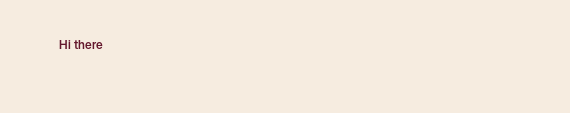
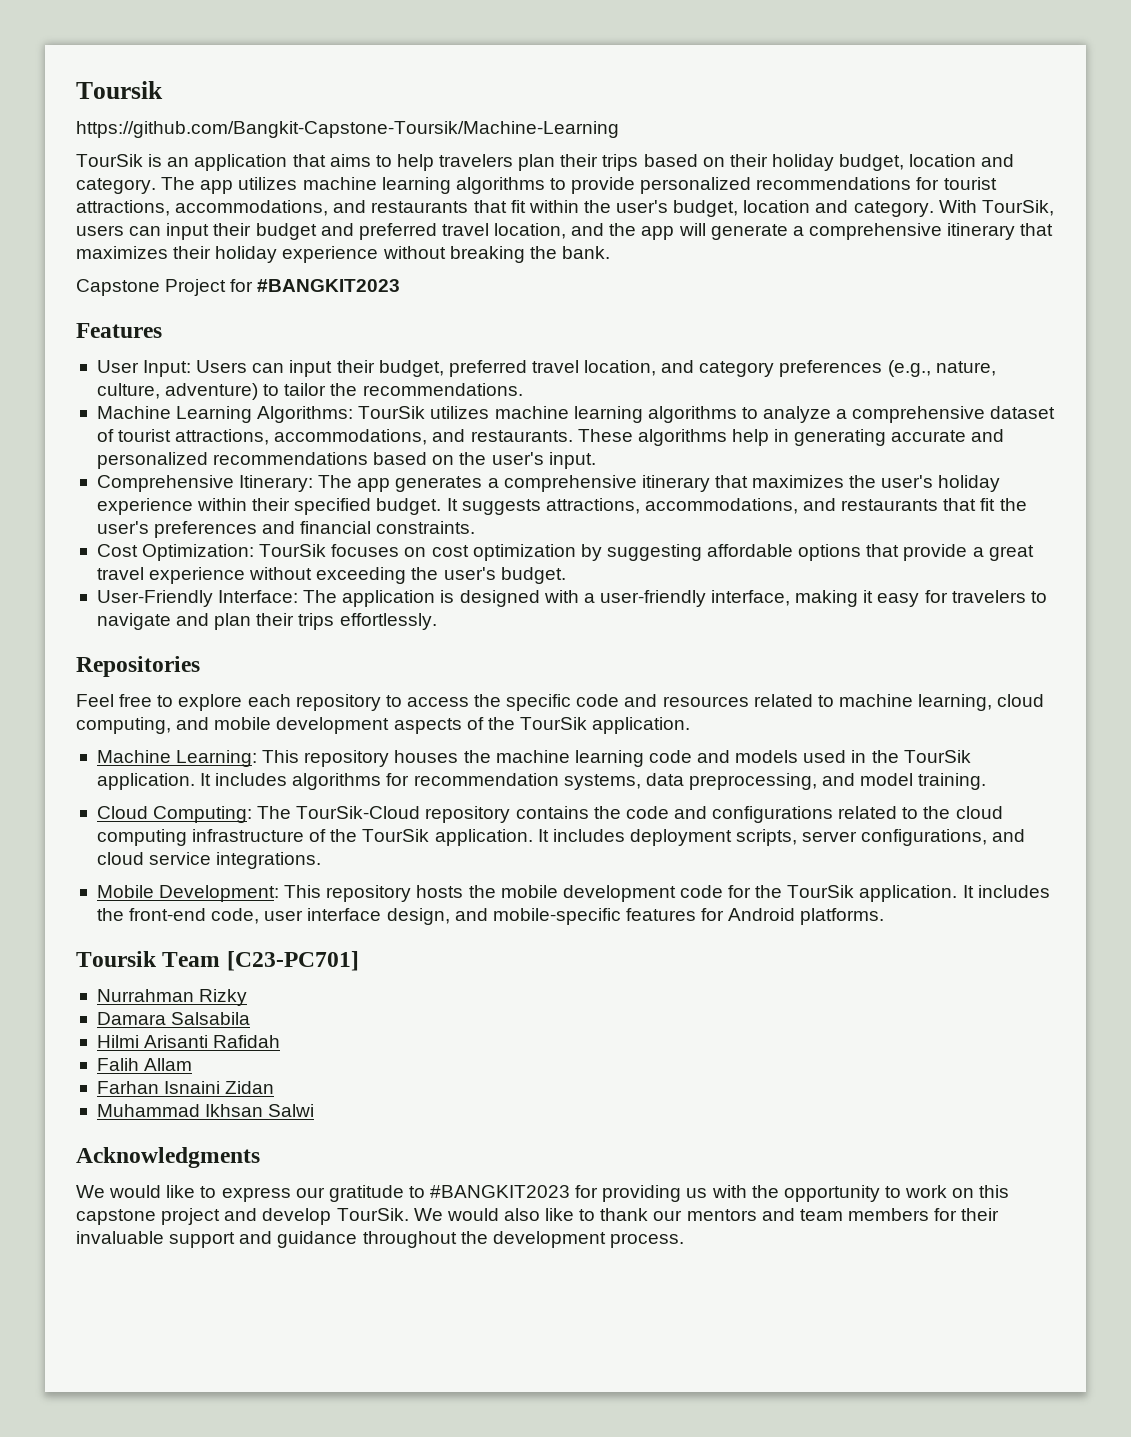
[59,40,104,49] Hi there -> [76,81,163,99] [76,121,619,138] [76,154,1015,171] [76,177,997,194] [76,200,1054,217] [76,223,1054,240] [76,246,610,263] [76,279,401,296] [76,323,162,338] [96,360,996,377] [96,383,523,400] [96,406,1056,423] [96,429,1005,446] [96,452,596,469] [96,475,1001,492] [96,498,1027,515] [96,521,476,538] [96,544,1034,561] [96,567,566,584] [96,590,1047,607] [96,613,437,630] [76,656,200,677] [76,694,1045,711] [76,717,691,734] [96,750,971,767] [96,773,987,790] [96,806,1003,823] [96,829,1026,846] [96,852,322,869] [96,885,1050,902] [96,908,885,925] [76,951,359,971] [96,989,248,1006] [96,1012,251,1025] [96,1035,281,1048] [96,1058,193,1071] [96,1081,275,1094] [96,1104,315,1117] [76,1147,260,1168] [76,1185,1010,1202] [76,1208,1000,1225] [76,1231,684,1248] Toursik // https://github.com/Bangkit-Capstone-Toursik/Machine-Learning // TourSik is an application that aims to help travelers plan their trips based on their holiday budget, location and category. The app utilizes machine learning algorithms to provide personalized recommendations for tourist attractions, accommodations, and restaurants that fit within the user's budget, location and category. With TourSik, users can input their budget and preferred travel location, and the app will generate a comprehensive itinerary that maximizes their holiday experience without breaking the bank. // Capstone Project for #BANGKIT2023 // Features // User Input: Users can input their budget, preferred travel location, and category preferences (e.g., nature, culture, adventure) to tailor the recommendations. // Machine Learning Algorithms: TourSik utilizes machine learning algorithms to analyze a comprehensive dataset of tourist attractions, accommodations, and restaurants. These algorithms help in generating accurate and personalized recommendations based on the user's input. // Comprehensive Itinerary: The app generates a comprehensive itinerary that maximizes the user's holiday experience within their specified budget. It suggests attractions, accommodations, and restaurants that fit the user's preferences and financial constraints. // Cost Optimization: TourSik focuses on cost optimization by suggesting affordable options that provide a great travel experience without exceeding the user's budget. // User-Friendly Interface: The application is designed with a user-friendly interface, making it easy for travelers to navigate and plan their trips effortlessly. // Repositories // Feel free to explore each repository to access the specific code and resources related to machine learning, cloud computing, and mobile development aspects of the TourSik application. // Machine Learning: This repository houses the machine learning code and models used in the TourSik application. It includes algorithms for recommendation systems, data preprocessing, and model training. // Cloud Computing: The TourSik-Cloud repository contains the code and configurations related to the cloud computing infrastructure of the TourSik application. It includes deployment scripts, server configurations, and cloud service integrations. // Mobile Development: This repository hosts the mobile development code for the TourSik application. It includes the front-end code, user interface design, and mobile-specific features for Android platforms. // Toursik Team [C23-PC701] // Nurrahman Rizky // Damara Salsabila // Hilmi Arisanti Rafidah // Falih Allam // Farhan Isnaini Zidan // Muhammad Ikhsan Salwi // Acknowledgments // We would like to express our gratitude to #BANGKIT2023 for providing us with the opportunity to work on this capstone project and develop TourSik. We would also like to thank our mentors and team members for their invaluable support and guidance throughout the development process.

